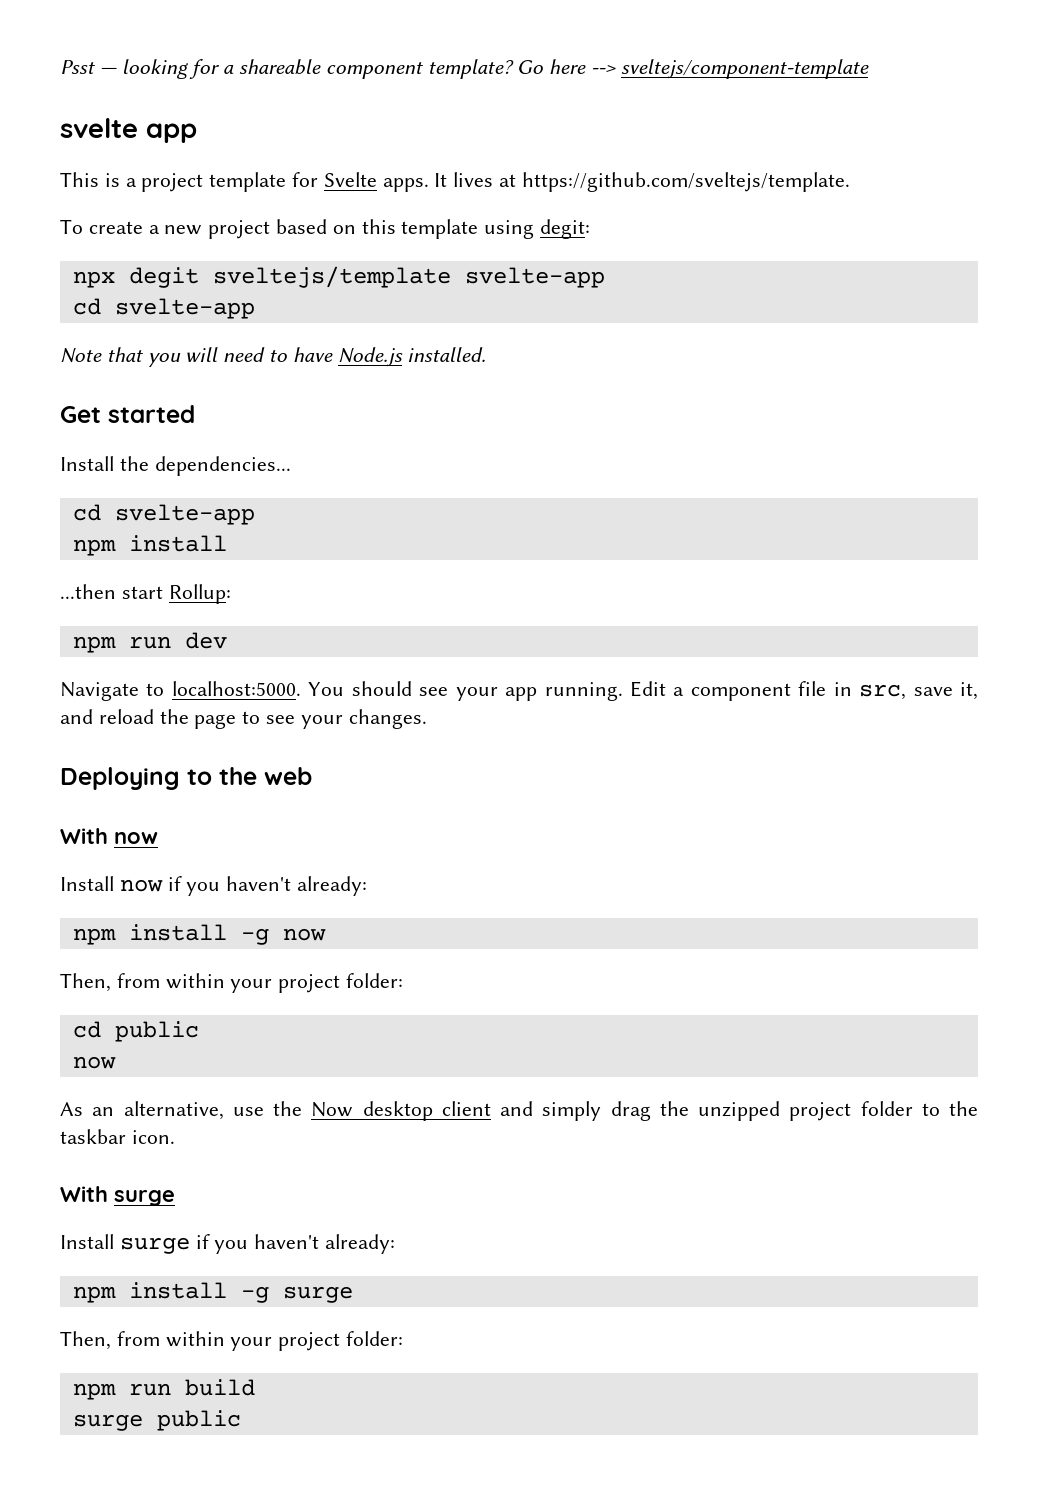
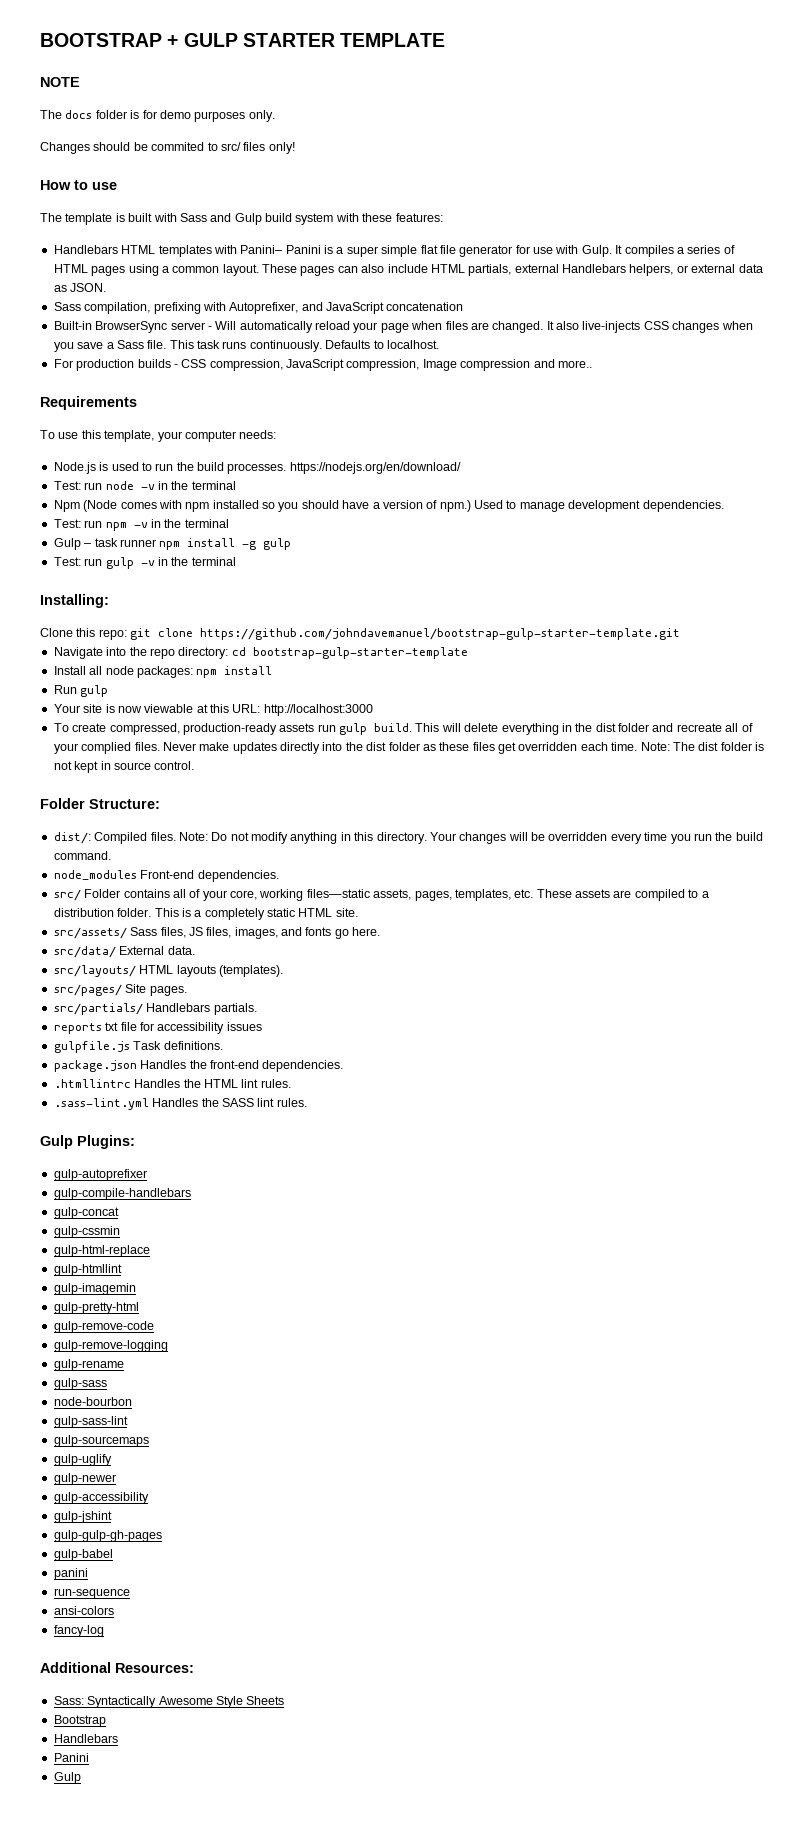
[60,59,869,79] [60,118,197,143] [60,172,850,192] [60,219,591,239] [72,266,605,288] [72,298,255,319] [60,347,487,367] [60,405,195,423] [60,456,291,476] [72,504,255,525] [72,535,227,556] [60,584,231,604] [72,632,227,653] [60,681,978,701] [60,709,427,729] [60,767,312,790] [60,828,158,844] [60,876,368,896] [72,924,326,945] [60,973,404,993] [72,1021,199,1042] [72,1056,116,1069] [60,1101,978,1121] [60,1129,175,1144] [60,1186,175,1206] [60,1234,396,1254] [72,1282,353,1303] [60,1331,404,1351] [72,1379,255,1400] [72,1410,241,1431] Psst — looking for a shareable component template? Go here --> sveltejs/component-template // svelte app // This is a project template for Svelte apps. It lives at https://github.com/sveltejs/template. // To create a new project based on this template using degit: // npx degit sveltejs/template svelte-app // cd svelte-app // Note that you will need to have Node.js installed. // Get started // Install the dependencies... // cd svelte-app // npm install // ...then start Rollup: // npm run dev // Navigate to localhost:5000. You should see your app running. Edit a component file in src, save it, and reload the page to see your changes. // Deploying to the web // With now // Install now if you haven't already: // npm install -g now // Then, from within your project folder: // cd public // now // As an alternative, use the Now desktop client and simply drag the unzipped project folder to the taskbar icon. // With surge // Install surge if you haven't already: // npm install -g surge // Then, from within your project folder: // npm run build // surge public -> [40,33,446,47] [40,77,80,87] [40,110,275,122] [40,142,295,154] [40,180,117,190] [40,213,443,225] [53,245,735,257] [53,264,763,276] [53,283,107,292] [53,302,464,314] [53,321,753,333] [53,340,439,352] [53,359,592,371] [40,396,137,410] [40,430,277,442] [53,462,461,474] [53,481,236,490] [53,500,724,512] [53,519,229,531] [53,538,292,550] [53,557,236,569] [40,594,109,608] [40,628,681,640] [53,647,468,659] [53,666,273,678] [53,685,109,697] [53,704,373,716] [53,723,753,735] [53,742,764,754] [53,761,195,773] [40,798,160,809] [53,832,763,844] [53,851,111,860] [53,870,279,882] [53,889,709,901] [53,908,358,920] [53,927,381,939] [53,946,195,958] [53,965,283,977] [53,984,187,996] [53,1003,257,1015] [53,1022,262,1034] [53,1041,223,1053] [53,1060,344,1072] [53,1079,291,1088] [53,1098,307,1110] [40,1135,135,1149] [53,1169,147,1181] [53,1188,191,1200] [53,1207,119,1219] [53,1226,120,1238] [53,1245,150,1257] [53,1264,122,1276] [53,1283,136,1295] [53,1302,139,1314] [53,1321,154,1333] [53,1340,168,1352] [53,1359,124,1371] [53,1378,107,1390] [53,1397,132,1406] [53,1416,128,1428] [53,1435,149,1447] [53,1454,112,1466] [53,1473,116,1485] [53,1492,149,1504] [53,1511,112,1523] [53,1530,162,1542] [53,1549,113,1561] [53,1568,88,1580] [53,1588,130,1599] [53,1606,114,1615] [53,1625,104,1637] [40,1662,194,1673] [53,1696,285,1708] [53,1715,106,1727] [53,1734,118,1743] [53,1753,89,1762] [53,1772,81,1784] BOOTSTRAP + GULP STARTER TEMPLATE // NOTE // The docs folder is for demo purposes only. // Changes should be commited to src/ files only! // How to use // The template is built with Sass and Gulp build system with these features: // Handlebars HTML templates with Panini– Panini is a super simple flat file generator for use with Gulp. It compiles a series of HTML pages using a common layout. These pages can also include HTML partials, external Handlebars helpers, or external data as JSON. // Sass compilation, prefixing with Autoprefixer, and JavaScript concatenation // Built-in BrowserSync server - Will automatically reload your page when files are changed. It also live-injects CSS changes when you save a Sass file. This task runs continuously. Defaults to localhost. // For production builds - CSS compression, JavaScript compression, Image compression and more.. // Requirements // To use this template, your computer needs: // Node.js is used to run the build processes. https://nodejs.org/en/download/ // Test: run node -v in the terminal // Npm (Node comes with npm installed so you should have a version of npm.) Used to manage development dependencies. // Test: run npm -v in the terminal // Gulp – task runner npm install -g gulp // Test: run gulp -v in the terminal // Installing: // Clone this repo: git clone https://github.com/johndavemanuel/bootstrap-gulp-starter-template.git // Navigate into the repo directory: cd bootstrap-gulp-starter-template // Install all node packages: npm install // Run gulp // Your site is now viewable at this URL: http://localhost:3000 // To create compressed, production-ready assets run gulp build. This will delete everything in the dist folder and recreate all of your complied files. Never make updates directly into the dist folder as these files get overridden each time. Note: The dist folder is not kept in source control. // Folder Structure: // dist/: Compiled files. Note: Do not modify anything in this directory. Your changes will be overridden every time you run the build command. // node_modules Front-end dependencies. // src/ Folder contains all of your core, working files—static assets, pages, templates, etc. These assets are compiled to a distribution folder. This is a completely static HTML site. // src/assets/ Sass files, JS files, images, and fonts go here. // src/data/ External data. // src/layouts/ HTML layouts (templates). // src/pages/ Site pages. // src/partials/ Handlebars partials. // reports txt file for accessibility issues // gulpfile.js Task definitions. // package.json Handles the front-end dependencies. // .htmllintrc Handles the HTML lint rules. // .sass-lint.yml Handles the SASS lint rules. // Gulp Plugins: // gulp-autoprefixer // gulp-compile-handlebars // gulp-concat // gulp-cssmin // gulp-html-replace // gulp-htmllint // gulp-imagemin // gulp-pretty-html // gulp-remove-code // gulp-remove-logging // gulp-rename // gulp-sass // node-bourbon // gulp-sass-lint // gulp-sourcemaps // gulp-uglify // gulp-newer // gulp-accessibility // gulp-jshint // gulp-gulp-gh-pages // gulp-babel // panini // run-sequence // ansi-colors // fancy-log // Additional Resources: // Sass: Syntactically Awesome Style Sheets // Bootstrap // Handlebars // Panini // Gulp

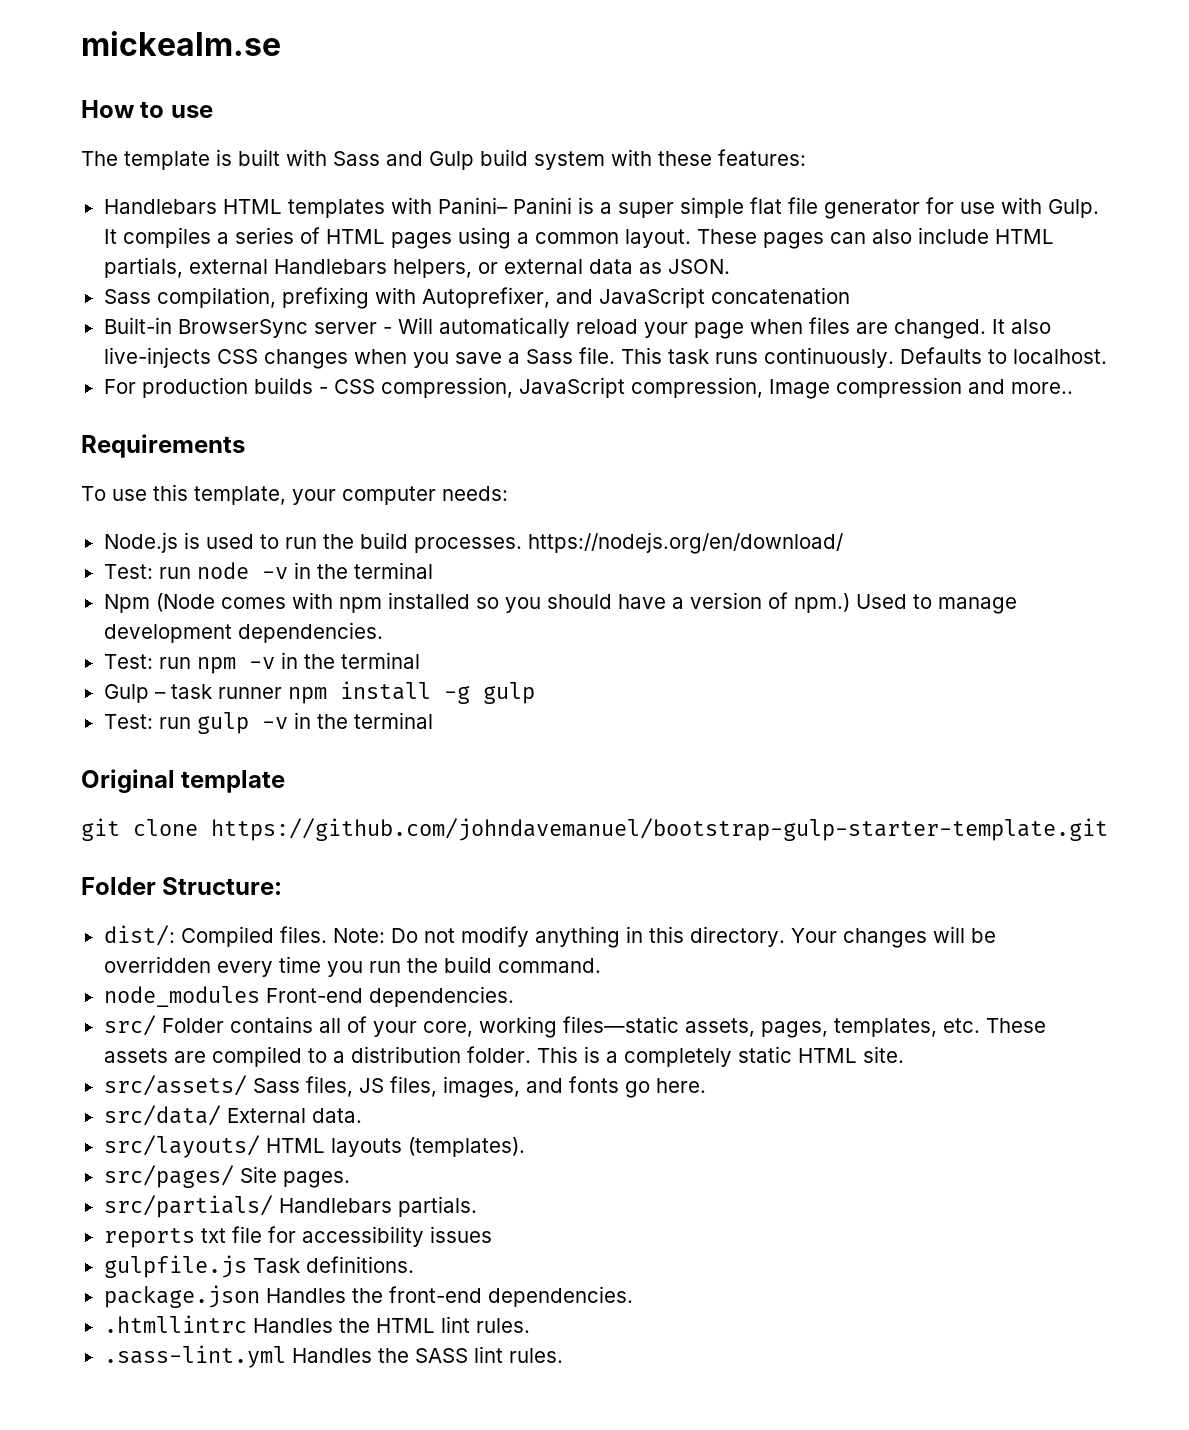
[40,33,446,47] [40,77,80,87] [40,110,275,122] [40,142,295,154] BOOTSTRAP + GULP STARTER TEMPLATE // NOTE // The docs folder is for demo purposes only. // Changes should be commited to src/ files only! -> [81,31,281,56] mickealm.se
[40,594,109,608] [40,628,127,640] Installing: // Clone this repo: -> [81,769,286,793] Original template //
[53,647,468,659] [53,666,273,678] [53,685,109,697] [53,704,373,716] [53,723,753,735] [53,742,764,754] [53,761,195,773] // Navigate into the repo directory: cd bootstrap-gulp-starter-template // Install all node packages: npm install // Run gulp // Your site is now viewable at this URL: http://localhost:3000 // To create compressed, production-ready assets run gulp build. This will delete everything in the dist folder and recreate all of your complied files. Never make updates directly into the dist folder as these files get overridden each time. Note: The dist folder is not kept in source control. -> (1108, 829) none
[40,1135,135,1149] [53,1169,147,1181] [53,1188,191,1200] [53,1207,119,1219] [53,1226,120,1238] [53,1245,150,1257] [53,1264,122,1276] [53,1283,136,1295] [53,1302,139,1314] [53,1321,154,1333] [53,1340,168,1352] [53,1359,124,1371] [53,1378,107,1390] [53,1397,132,1406] [53,1416,128,1428] [53,1435,149,1447] [53,1454,112,1466] [53,1473,116,1485] [53,1492,149,1504] [53,1511,112,1523] [53,1530,162,1542] [53,1549,113,1561] [53,1568,88,1580] [53,1588,130,1599] [53,1606,114,1615] [53,1625,104,1637] [40,1662,194,1673] [53,1696,285,1708] [53,1715,106,1727] [53,1734,118,1743] [53,1753,89,1762] [53,1772,81,1784] // Gulp Plugins: // gulp-autoprefixer // gulp-compile-handlebars // gulp-concat // gulp-cssmin // gulp-html-replace // gulp-htmllint // gulp-imagemin // gulp-pretty-html // gulp-remove-code // gulp-remove-logging // gulp-rename // gulp-sass // node-bourbon // gulp-sass-lint // gulp-sourcemaps // gulp-uglify // gulp-newer // gulp-accessibility // gulp-jshint // gulp-gulp-gh-pages // gulp-babel // panini // run-sequence // ansi-colors // fancy-log // Additional Resources: // Sass: Syntactically Awesome Style Sheets // Bootstrap // Handlebars // Panini // Gulp -> (563, 1355) none

